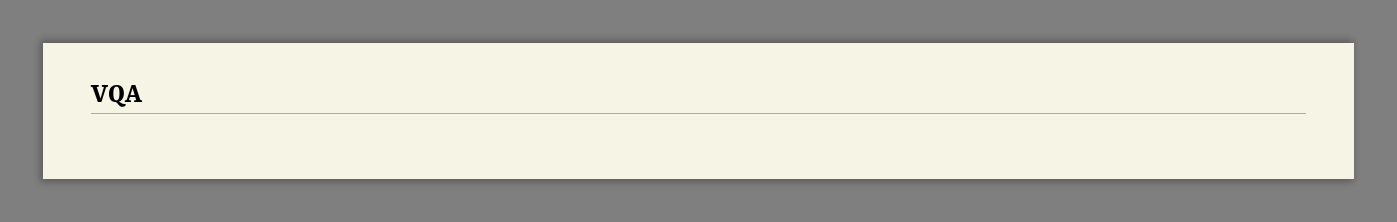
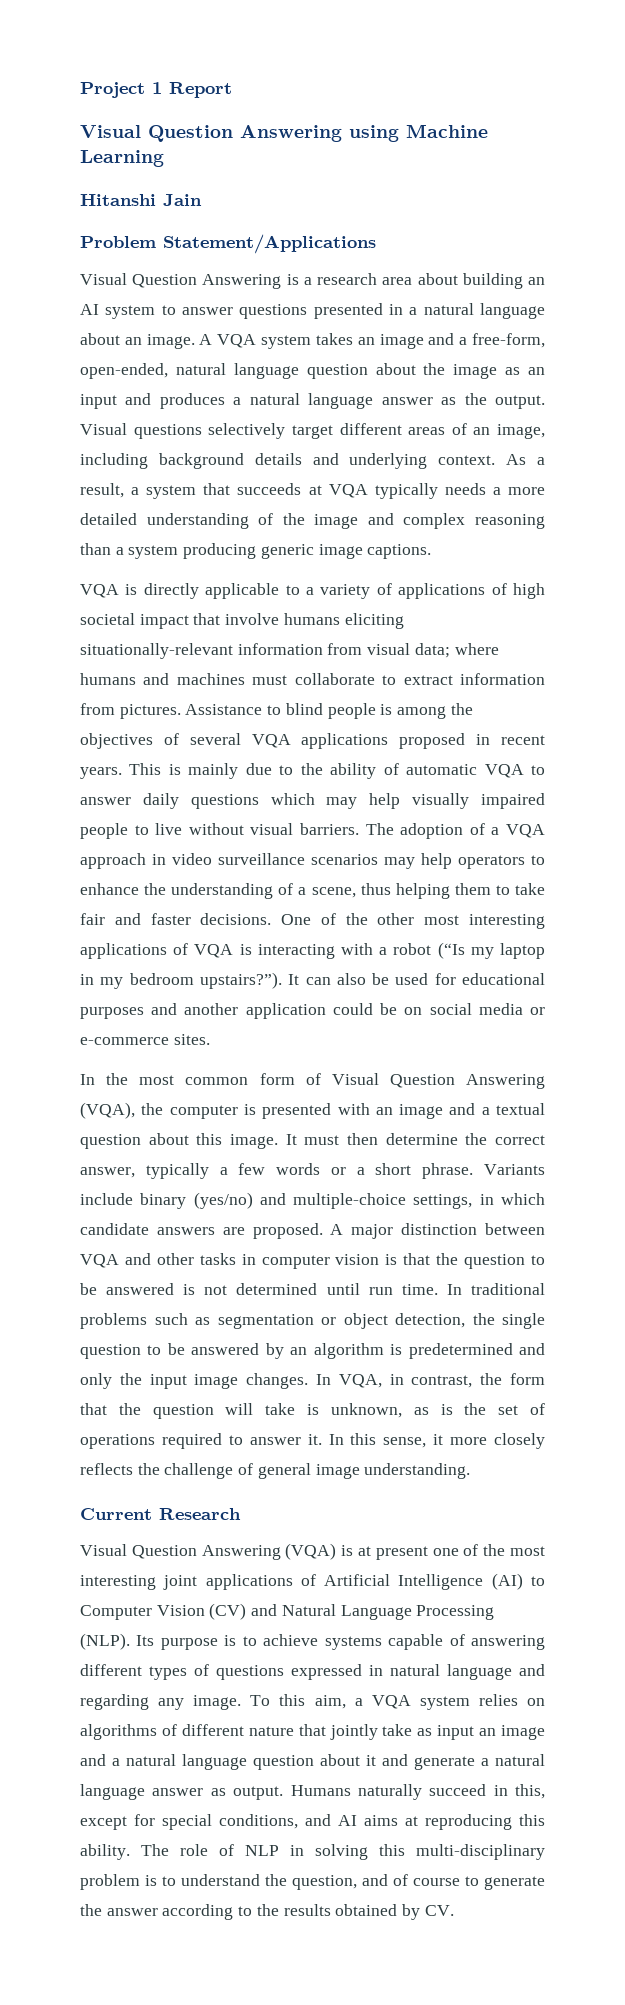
[90,85,143,107] VQA -> [80,82,232,98] [80,124,488,142] [80,150,164,167] [80,194,202,206] [80,234,376,254] [80,273,545,289] [80,303,545,319] [80,333,545,349] [80,363,545,379] [80,393,546,409] [80,423,545,439] [80,453,545,469] [80,483,546,499] [80,513,545,529] [80,543,432,559] [80,583,545,599] [80,613,404,629] [80,643,499,659] [80,673,545,685] [80,703,473,719] [80,733,545,749] [80,763,545,779] [80,793,545,809] [80,823,546,839] [80,853,545,869] [80,883,546,899] [80,913,545,929] [80,942,545,959] [80,972,545,989] [80,1003,545,1019] [80,1034,210,1045] [80,1073,545,1089] [80,1102,545,1119] [80,1133,545,1149] [80,1163,545,1179] [80,1192,545,1209] [80,1223,545,1239] [80,1253,546,1269] [80,1283,545,1295] [80,1313,545,1329] [80,1343,545,1359] [80,1373,545,1389] [80,1403,545,1419] [80,1433,545,1449] [80,1463,471,1479] [80,1508,241,1520] [80,1543,545,1560] [80,1573,545,1590] [80,1603,495,1620] [80,1633,546,1650] [80,1664,545,1680] [80,1694,546,1710] [80,1724,545,1740] [80,1754,545,1770] [80,1784,545,1800] [80,1814,545,1830] [80,1844,545,1860] [80,1874,545,1890] [80,1904,454,1920] Project 1 Report // Visual Question Answering using Machine Learning // Hitanshi Jain // Problem Statement/Applications // Visual Question Answering is a research area about building an AI system to answer questions presented in a natural language about an image. A VQA system takes an image and a free-form, open-ended, natural language question about the image as an input and produces a natural language answer as the output. Visual questions selectively target different areas of an image, including background details and underlying context. As a result, a system that succeeds at VQA typically needs a more detailed understanding of the image and complex reasoning than a system producing generic image captions. // VQA is directly applicable to a variety of applications of high societal impact that involve humans eliciting situationally-relevant information from visual data; where humans and machines must collaborate to extract information from pictures. Assistance to blind people is among the objectives of several VQA applications proposed in recent years. This is mainly due to the ability of automatic VQA to answer daily questions which may help visually impaired people to live without visual barriers. The adoption of a VQA approach in video surveillance scenarios may help operators to enhance the understanding of a scene, thus helping them to take fair and faster decisions. One of the other most interesting applications of VQA is interacting with a robot (“Is my laptop in my bedroom upstairs?”). It can also be used for educational purposes and another application could be on social media or e-commerce sites. // In the most common form of Visual Question Answering (VQA), the computer is presented with an image and a textual question about this image. It must then determine the correct answer, typically a few words or a short phrase. Variants include binary (yes/no) and multiple-choice settings, in which candidate answers are proposed. A major distinction between VQA and other tasks in computer vision is that the question to be answered is not determined until run time. In traditional problems such as segmentation or object detection, the single question to be answered by an algorithm is predetermined and only the input image changes. In VQA, in contrast, the form that the question will take is unknown, as is the set of operations required to answer it. In this sense, it more closely reflects the challenge of general image understanding. // Current Research // Visual Question Answering (VQA) is at present one of the most interesting joint applications of Artificial Intelligence (AI) to Computer Vision (CV) and Natural Language Processing (NLP). Its purpose is to achieve systems capable of answering different types of questions expressed in natural language and regarding any image. To this aim, a VQA system relies on algorithms of different nature that jointly take as input an image and a natural language question about it and generate a natural language answer as output. Humans naturally succeed in this, except for special conditions, and AI aims at reproducing this ability. The role of NLP in solving this multi-disciplinary problem is to understand the question, and of course to generate the answer according to the results obtained by CV.

